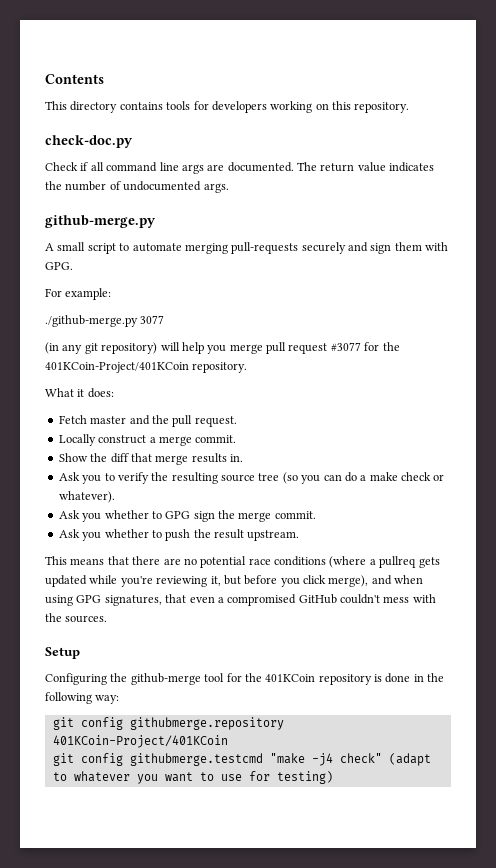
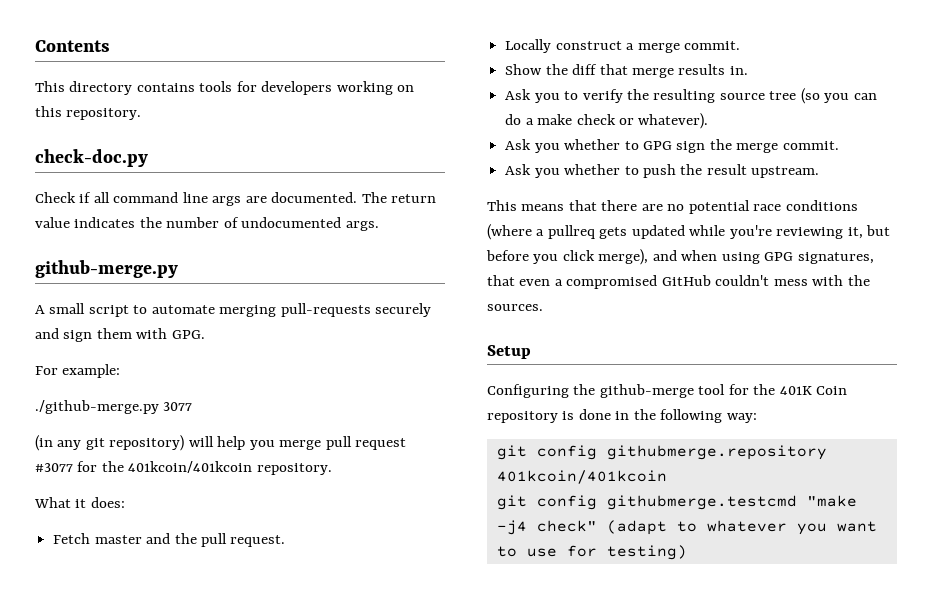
[45,362,189,373] 401KCoin-Project/401KCoin -> [128,461,253,473] 401kcoin/401kcoin
[265,674,316,682] 401KCoin -> [779,386,848,395] 401K Coin
[52,735,228,748] 401KCoin-Project/401KCoin -> [496,470,667,484] 401kcoin/401kcoin

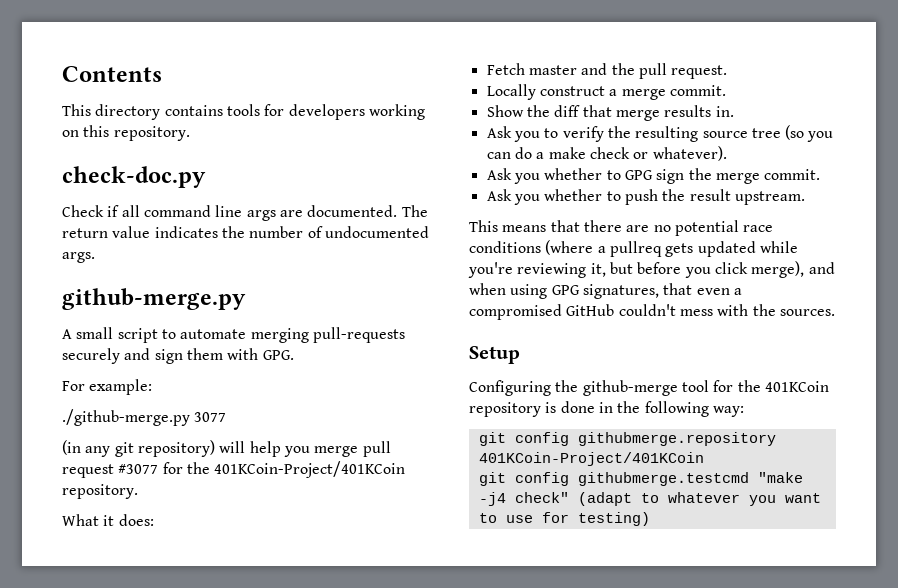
[128,461,253,473] 401kcoin/401kcoin -> [214,461,406,478] 401KCoin-Project/401KCoin
[779,386,848,395] 401K Coin -> [764,381,829,392] 401KCoin
[496,470,667,484] 401kcoin/401kcoin -> [478,452,704,466] 401KCoin-Project/401KCoin

